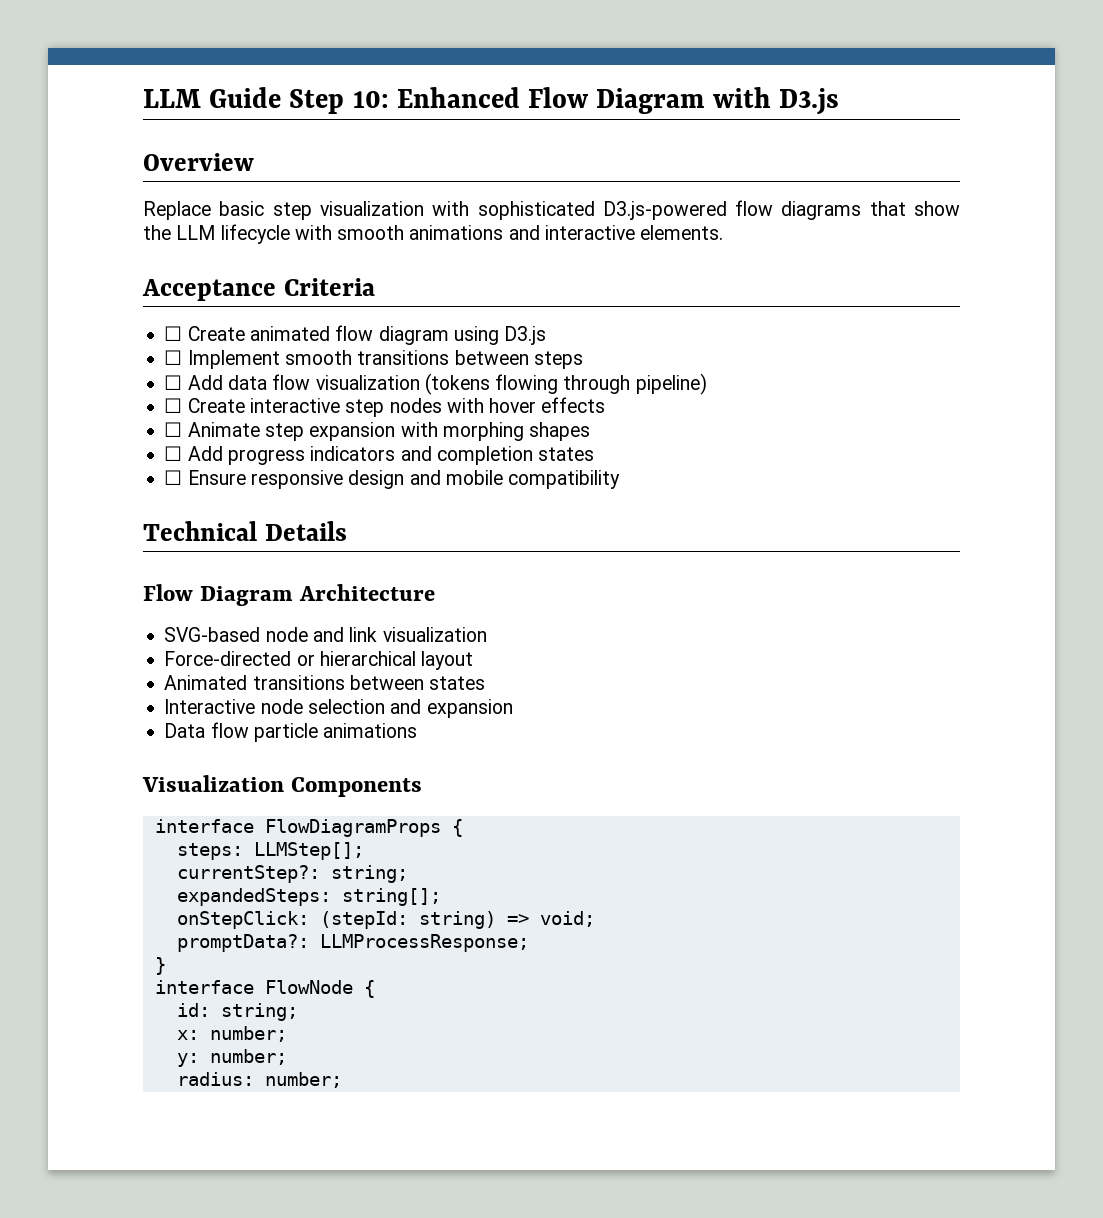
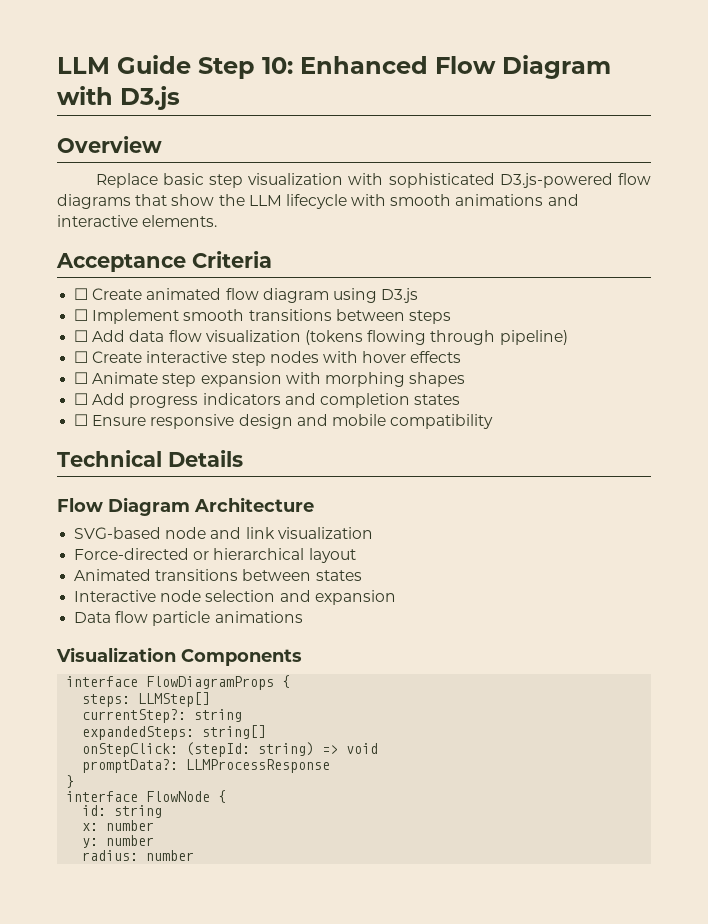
[253,842,364,860] LLMStep[]; -> [138,692,211,707] LLMStep[]
[330,865,408,883] string; -> [194,709,243,722] string
[341,888,441,906] string[]; -> [202,725,267,739] string[]
[539,911,595,927] void; -> [346,743,379,754] void
[319,934,529,952] LLMProcessResponse; -> [186,759,331,773] LLMProcessResponse
[220,1003,298,1021] string; -> [114,805,163,818] string
[209,1026,287,1042] number; -> [106,820,155,831] number
[209,1049,287,1065] number; -> [106,835,155,846] number
[264,1072,342,1088] number; -> [146,850,195,861] number

